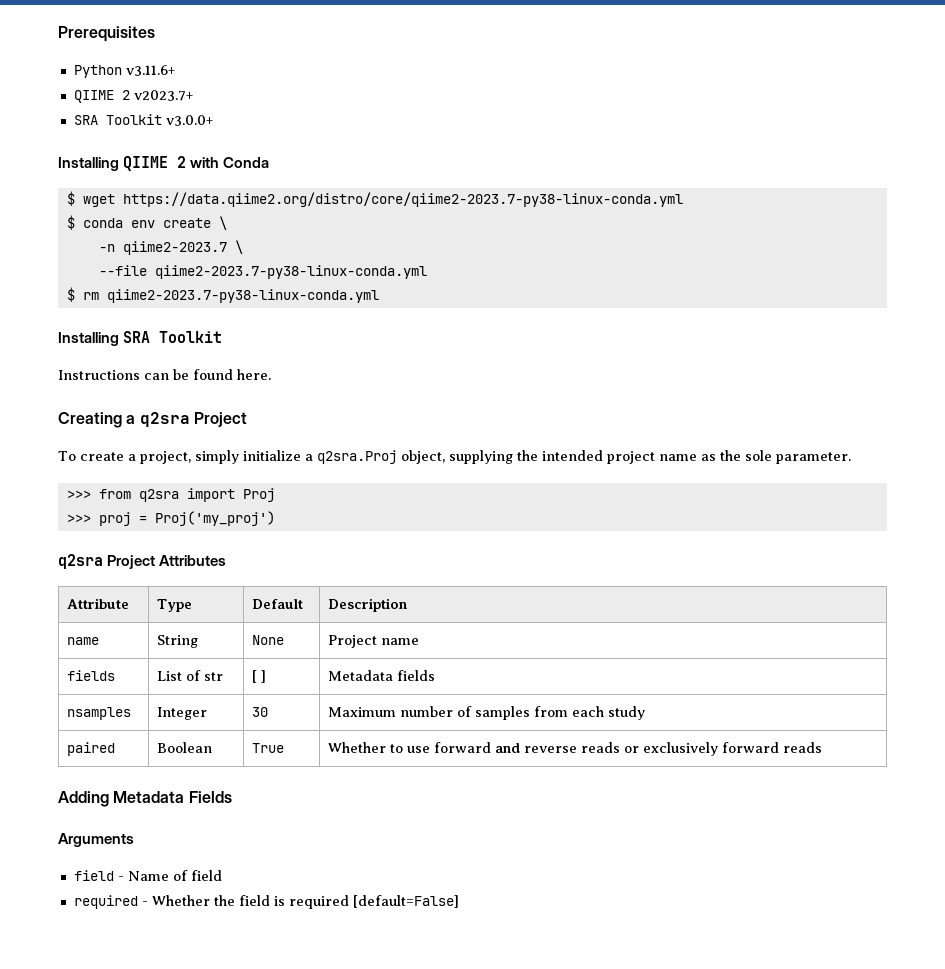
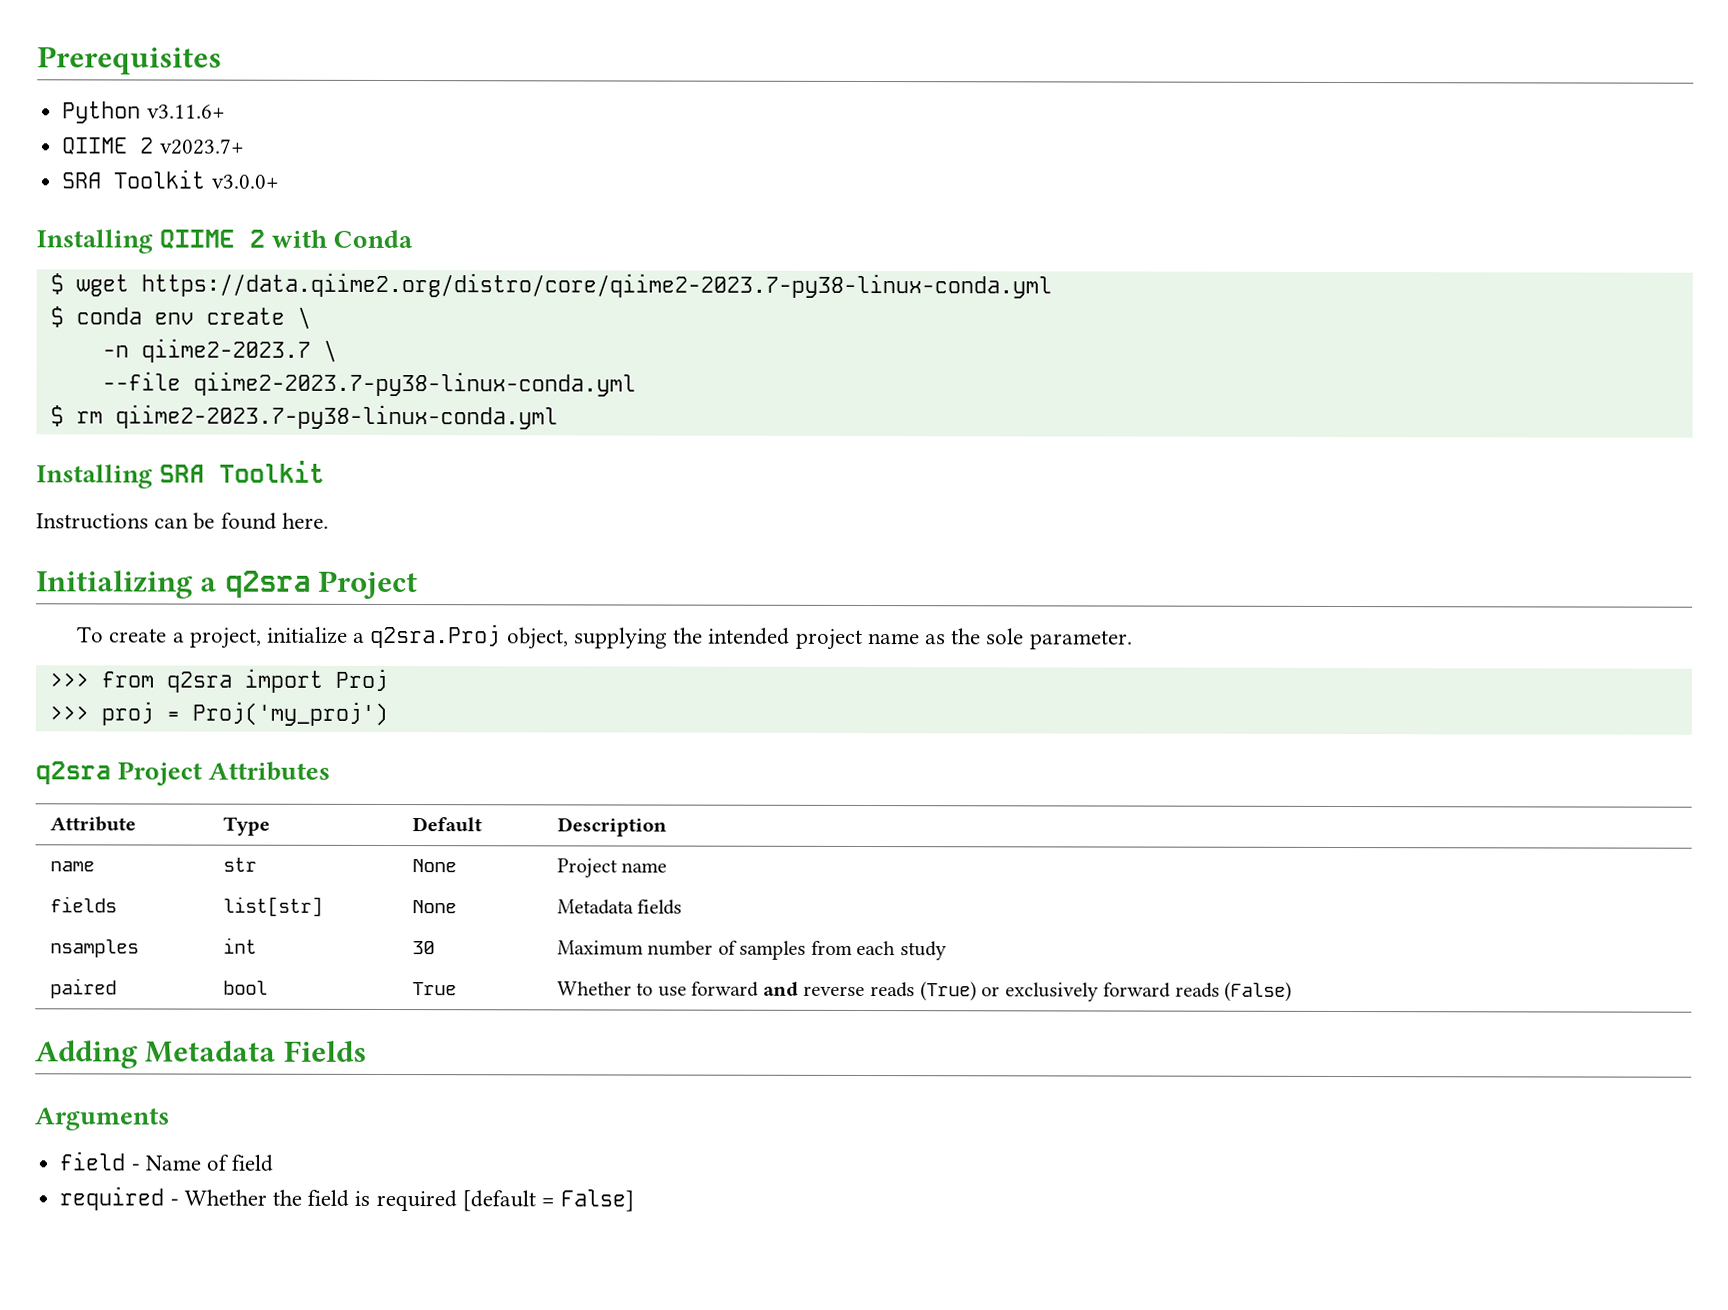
[58,412,122,428] Creating -> [36,570,193,599] Initializing
[194,450,239,464] simply -> (262, 638) none
[157,635,199,648] String -> [222,857,257,872] str
[157,670,224,681] [252,670,267,683] List of str | [ ] -> [222,896,323,917] [411,900,457,914] list[str] | None
[157,707,208,720] Integer -> [222,937,257,954] int
[157,742,213,753] Boolean -> [222,980,268,995] bool
(621, 747) none -> [919,981,977,1002] (True)
(823, 747) none -> [1224,981,1293,1002] (False)
[352,895,459,908] [default=False] -> [461,1189,635,1212] [default = False]

